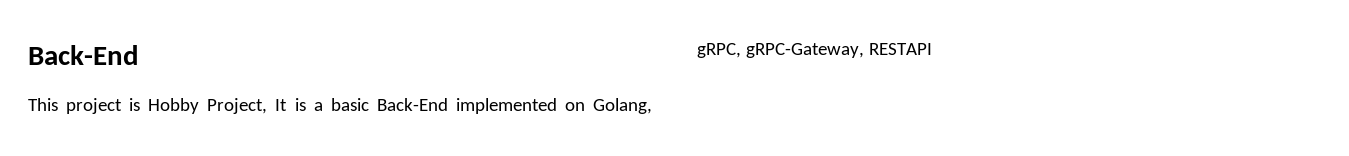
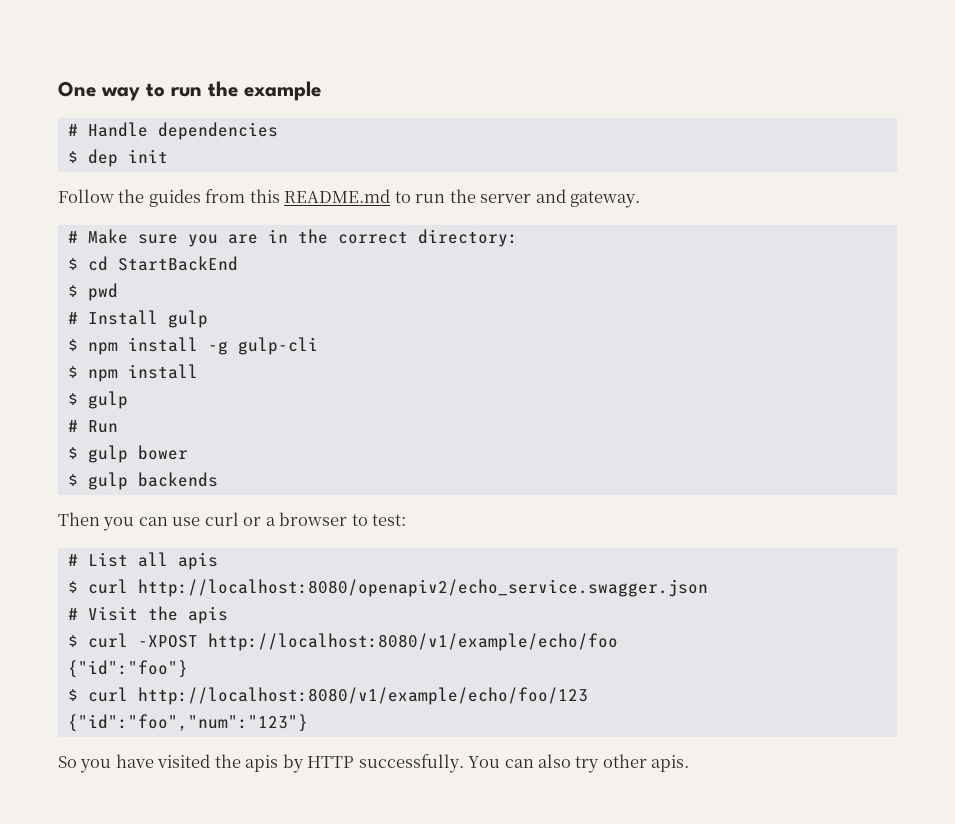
[28,45,139,65] [28,98,652,114] [697,43,932,58] Back-End // This project is Hobby Project, It is a basic Back-End implemented on Golang, gRPC, gRPC-Gateway, RESTAPI -> [58,81,321,101] [67,122,278,140] [67,149,168,167] [58,189,641,208] [67,229,518,247] [67,256,238,271] [67,283,118,301] [67,310,208,328] [67,337,318,355] [67,364,198,382] [67,391,128,409] [67,420,118,433] [67,445,188,463] [67,472,218,490] [58,512,407,531] [67,552,218,570] [67,579,708,597] [67,606,228,624] [67,633,618,651] [67,660,188,678] [67,687,588,705] [67,714,308,732] [58,754,690,773] One way to run the example // # Handle dependencies // $ dep init // Follow the guides from this README.md to run the server and gateway. // # Make sure you are in the correct directory: // $ cd StartBackEnd // $ pwd // # Install gulp // $ npm install -g gulp-cli // $ npm install // $ gulp // # Run // $ gulp bower // $ gulp backends // Then you can use curl or a browser to test: // # List all apis // $ curl http://localhost:8080/openapiv2/echo_service.swagger.json // # Visit the apis // $ curl -XPOST http://localhost:8080/v1/example/echo/foo // {"id":"foo"} // $ curl http://localhost:8080/v1/example/echo/foo/123 // {"id":"foo","num":"123"} // So you have visited the apis by HTTP successfully. You can also try other apis.

